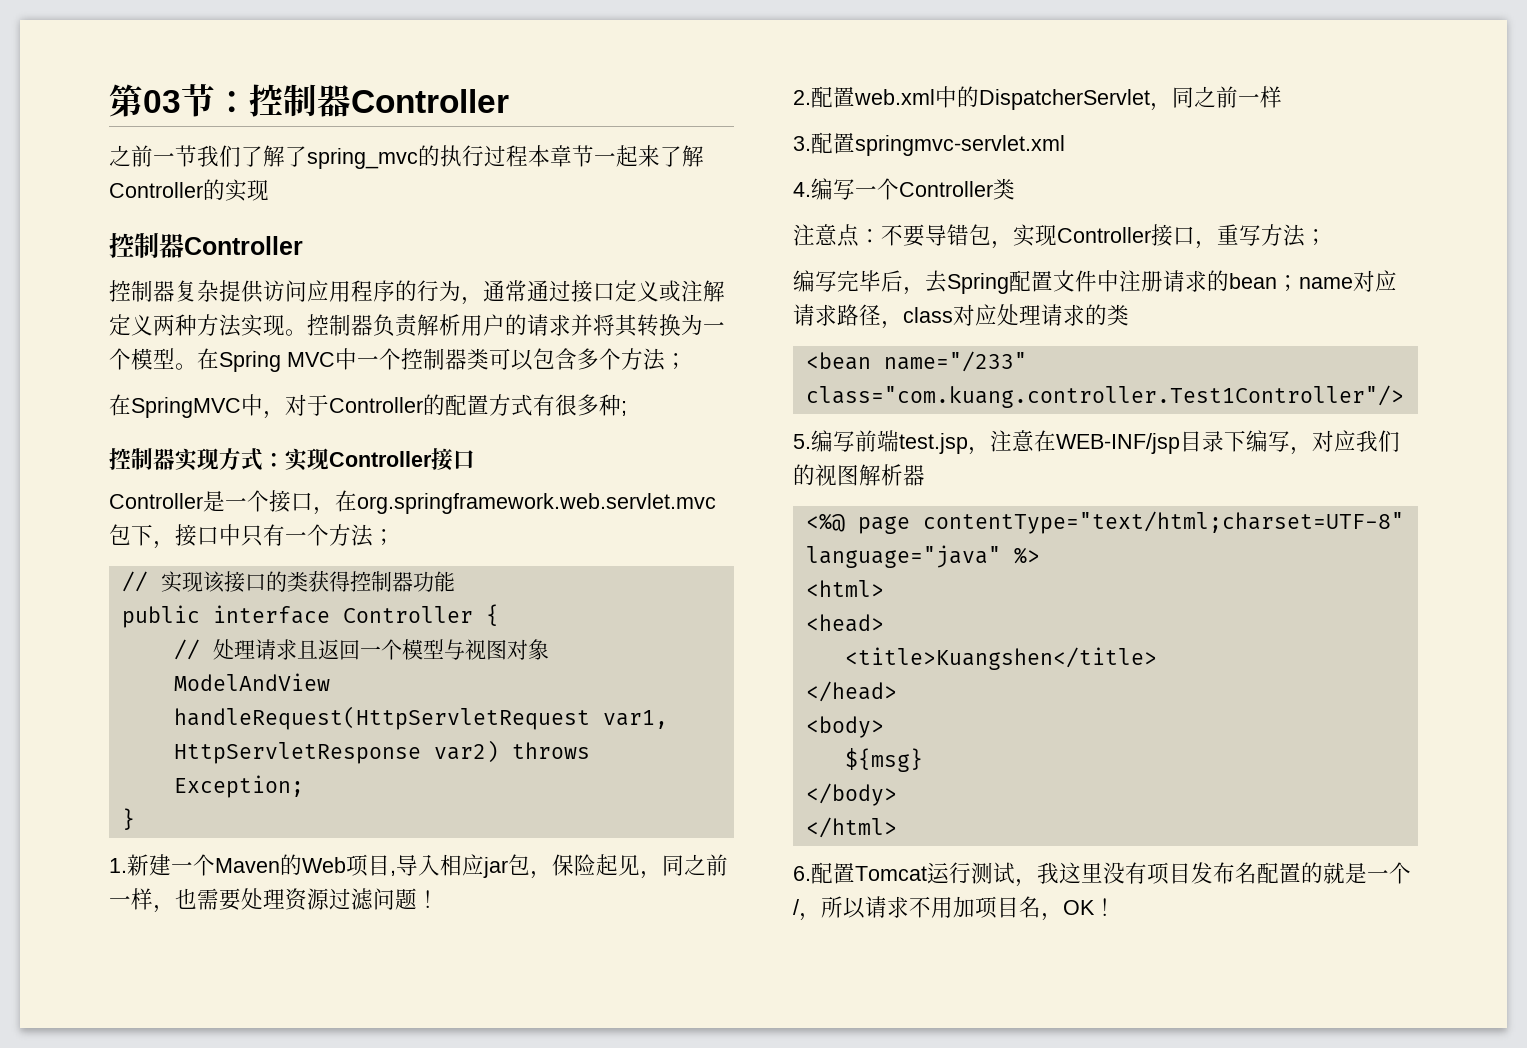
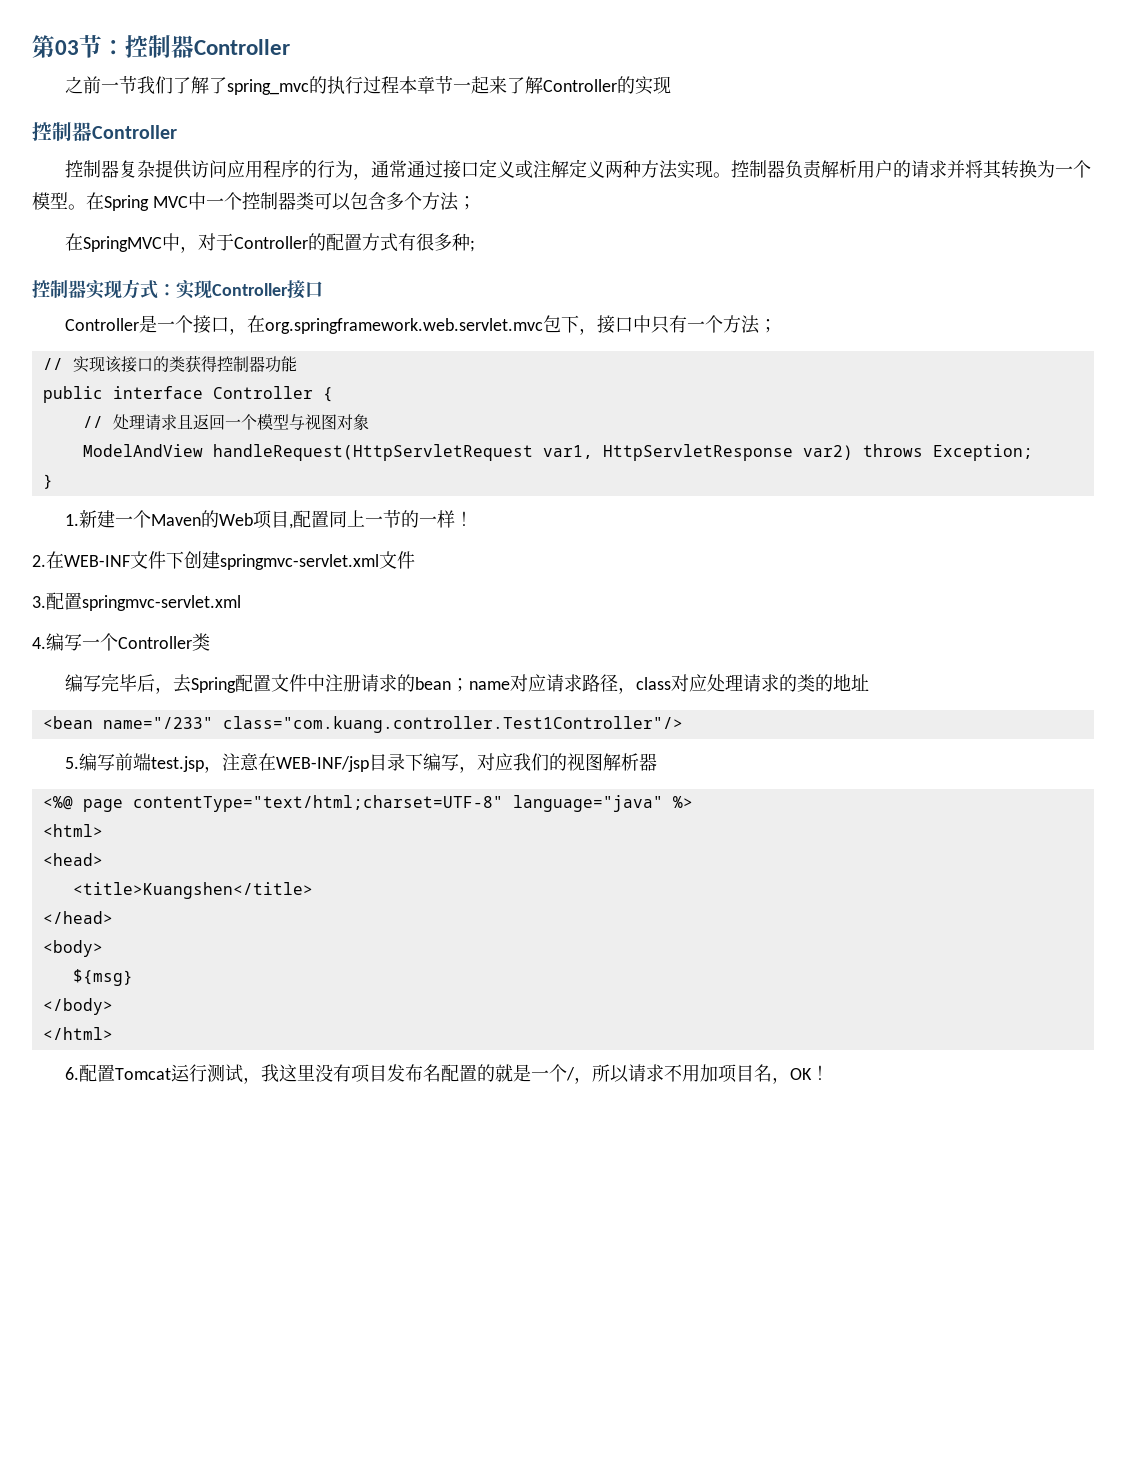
[396,854,728,879] [109,888,439,913] [793,86,1282,111] 导入相应jar包，保险起见，同之前一样，也需要处理资源过滤问题！ // 2.配置web.xml中的DispatcherServlet，同之前一样 -> [293,510,474,528] [32,551,415,570] 配置同上一节的一样！ // 2.在WEB-INF文件下创建springmvc-servlet.xml文件
[793,224,1327,249] // 注意点：不要导错包，实现Controller接口，重写方法； -> (210, 642) none
(1129, 315) none -> [815,674,870,692] 的地址

